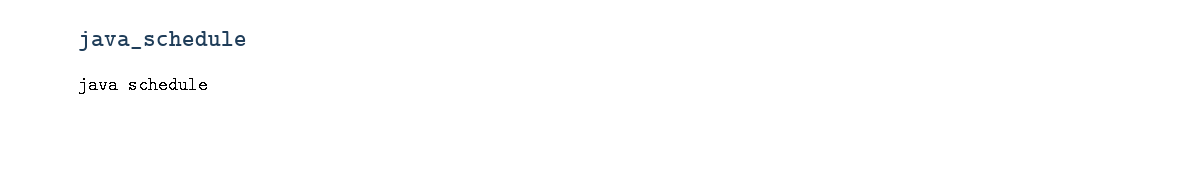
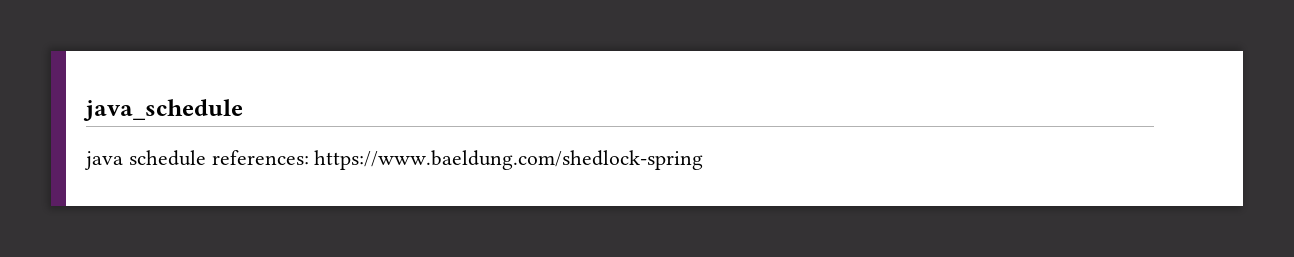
(208, 85) none -> [211,150,704,170] references: https://www.baeldung.com/shedlock-spring

